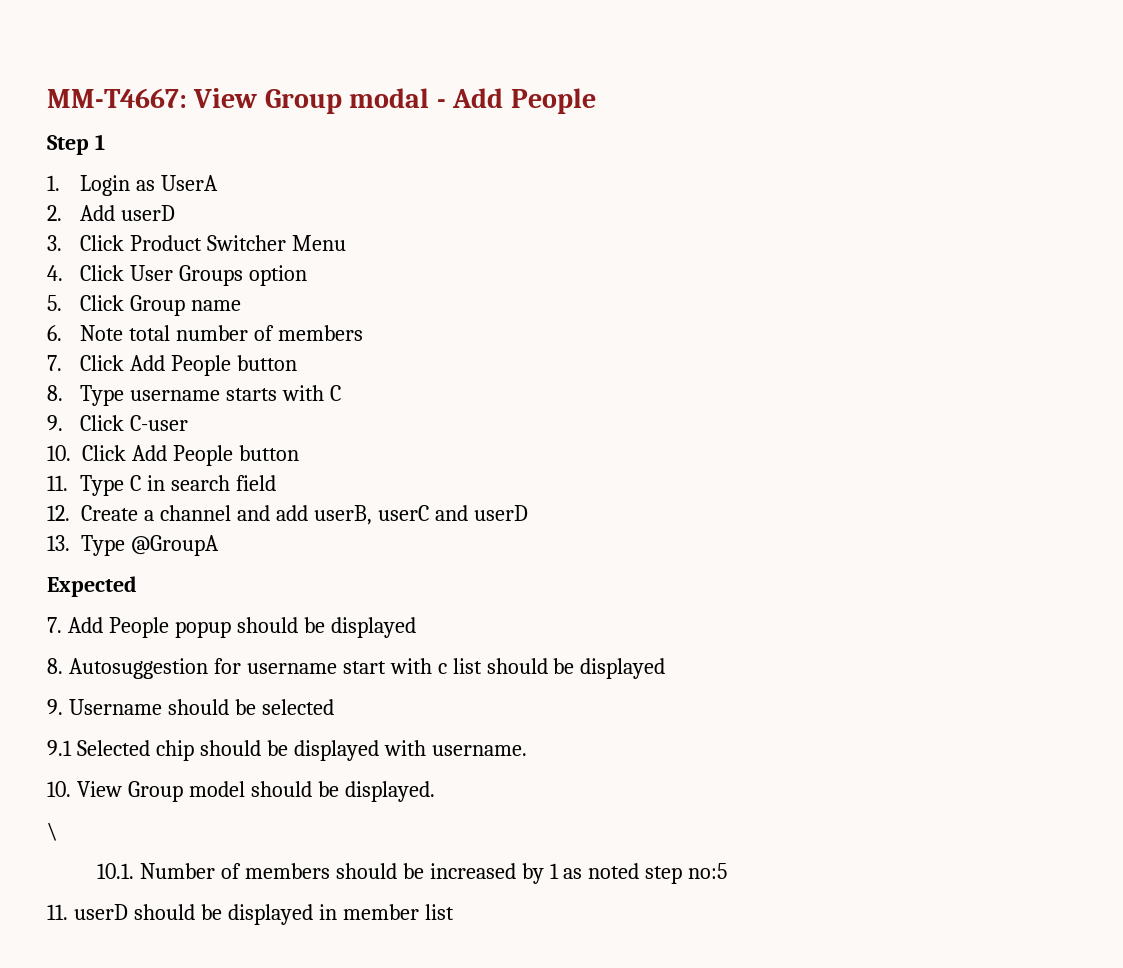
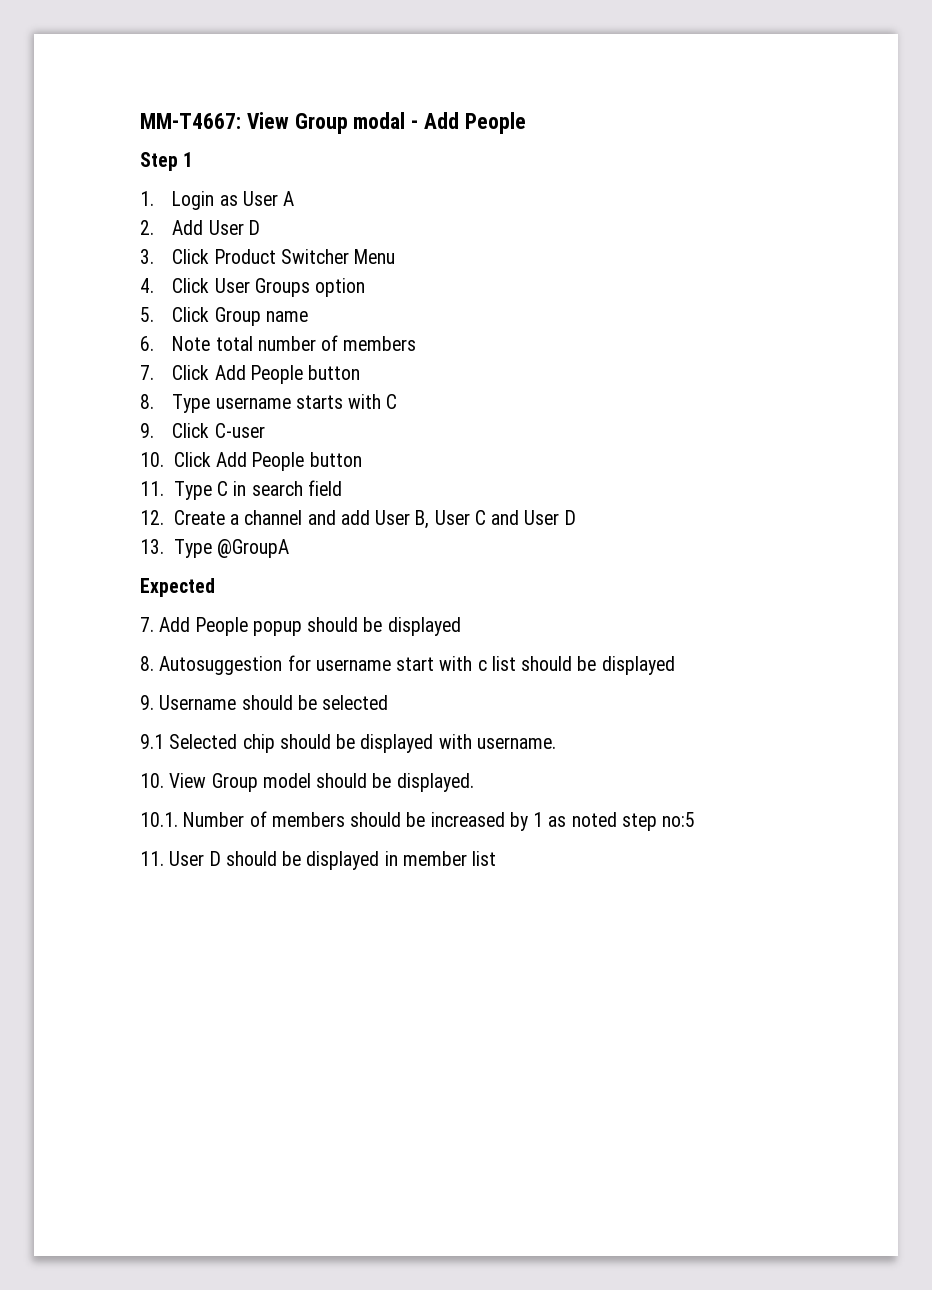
[161,175,219,191] UserA -> [242,191,295,206] User A
[121,205,176,221] userD -> [208,220,260,235] User D
[313,505,528,525] userB, userC and userD -> [375,510,576,529] User B, User C and User D
[47,822,58,841] // \ -> (474, 782) none
[73,904,128,920] userD -> [169,851,221,866] User D

